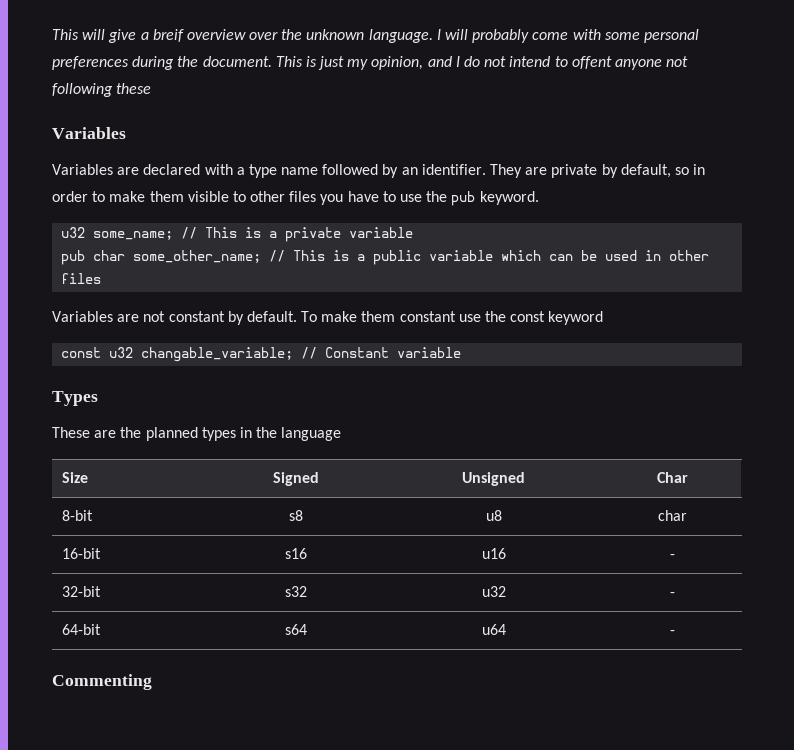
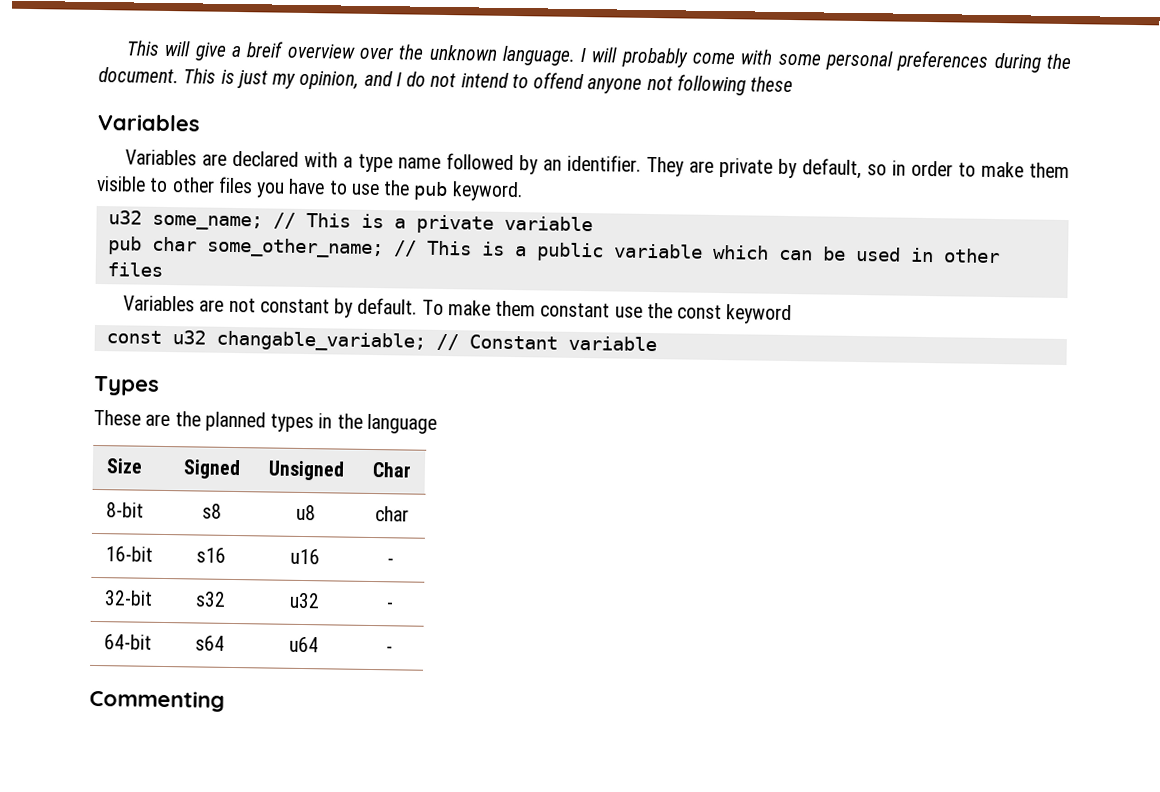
[571,56,612,69] offent -> [533,72,585,90] offend

